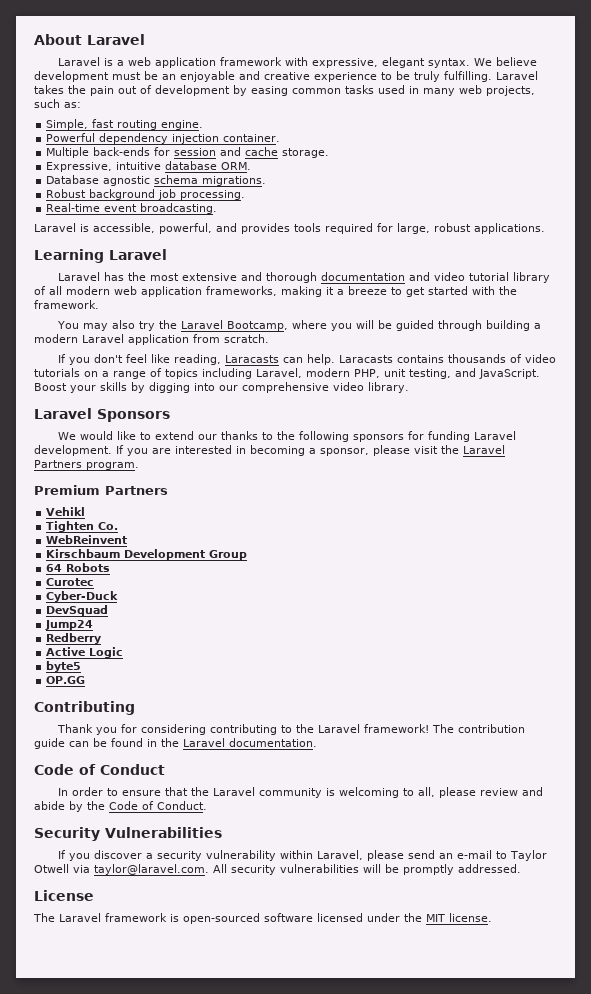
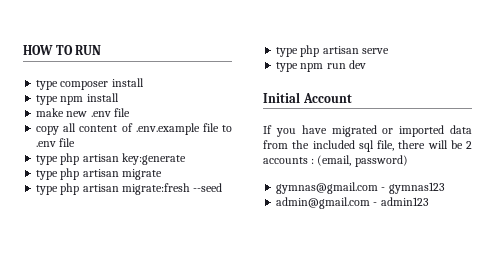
[34,34,145,45] [57,57,537,68] [34,71,538,82] [34,85,535,96] [34,99,81,108] [46,119,204,130] [46,133,281,144] [46,147,330,158] [46,161,252,172] [46,175,267,186] [46,189,246,200] [46,203,218,214] [34,223,545,234] [34,249,167,263] [57,272,550,283] [34,286,517,297] [34,300,99,309] [56,320,541,331] [34,334,269,345] [57,354,556,365] [34,368,540,379] [34,382,409,393] [34,408,170,422] [57,431,516,442] [34,445,505,456] [34,460,139,470] [34,485,168,495] [46,507,86,516] [46,521,119,532] [46,535,128,544] [46,549,248,560] [46,563,111,572] [46,578,95,586] [46,591,119,602] [46,605,109,616] [45,620,94,630] [46,633,102,644] [46,647,124,658] [46,661,82,672] [46,676,86,684] [34,701,135,715] [56,724,525,735] [34,738,317,749] [34,764,165,775] [57,787,543,798] [34,801,207,812] [34,827,222,841] [57,850,547,861] [34,864,521,875] [34,890,94,901] [33,913,492,924] About Laravel // Laravel is a web application framework with expressive, elegant syntax. We believe development must be an enjoyable and creative experience to be truly fulfilling. Laravel takes the pain out of development by easing common tasks used in many web projects, such as: // Simple, fast routing engine. // Powerful dependency injection container. // Multiple back-ends for session and cache storage. // Expressive, intuitive database ORM. // Database agnostic schema migrations. // Robust background job processing. // Real-time event broadcasting. // Laravel is accessible, powerful, and provides tools required for large, robust applications. // Learning Laravel // Laravel has the most extensive and thorough documentation and video tutorial library of all modern web application frameworks, making it a breeze to get started with the framework. // You may also try the Laravel Bootcamp, where you will be guided through building a modern Laravel application from scratch. // If you don't feel like reading, Laracasts can help. Laracasts contains thousands of video tutorials on a range of topics including Laravel, modern PHP, unit testing, and JavaScript. Boost your skills by digging into our comprehensive video library. // Laravel Sponsors // We would like to extend our thanks to the following sponsors for funding Laravel development. If you are interested in becoming a sponsor, please visit the Laravel Partners program. // Premium Partners // Vehikl // Tighten Co. // WebReinvent // Kirschbaum Development Group // 64 Robots // Curotec // Cyber-Duck // DevSquad // Jump24 // Redberry // Active Logic // byte5 // OP.GG // Contributing // Thank you for considering contributing to the Laravel framework! The contribution guide can be found in the Laravel documentation. // Code of Conduct // In order to ensure that the Laravel community is welcoming to all, please review and abide by the Code of Conduct. // Security Vulnerabilities // If you discover a security vulnerability within Laravel, please send an e-mail to Taylor Otwell via taylor@laravel.com. All security vulnerabilities will be promptly addressed. // License // The Laravel framework is open-sourced software licensed under the MIT license. -> [23,45,102,55] [36,78,144,90] [36,93,119,105] [36,108,130,117] [36,123,232,135] [36,138,76,147] [36,153,186,165] [36,168,162,180] [36,183,223,195] [276,45,389,57] [276,60,366,72] [263,92,352,103] [263,125,472,137] [263,140,472,152] [263,155,408,167] [276,182,445,194] [276,197,429,209] HOW TO RUN // type composer install // type npm install // make new .env file // copy all content of .env.example file to .env file // type php artisan key:generate // type php artisan migrate // type php artisan migrate:fresh --seed // type php artisan serve // type npm run dev // Initial Account // If you have migrated or imported data from the included sql file, there will be 2 accounts : (email, password) // gymnas@gmail.com - gymnas123 // admin@gmail.com - admin123

